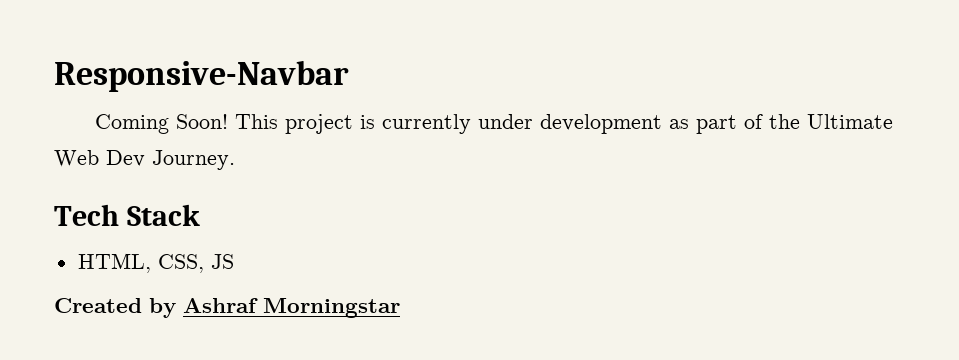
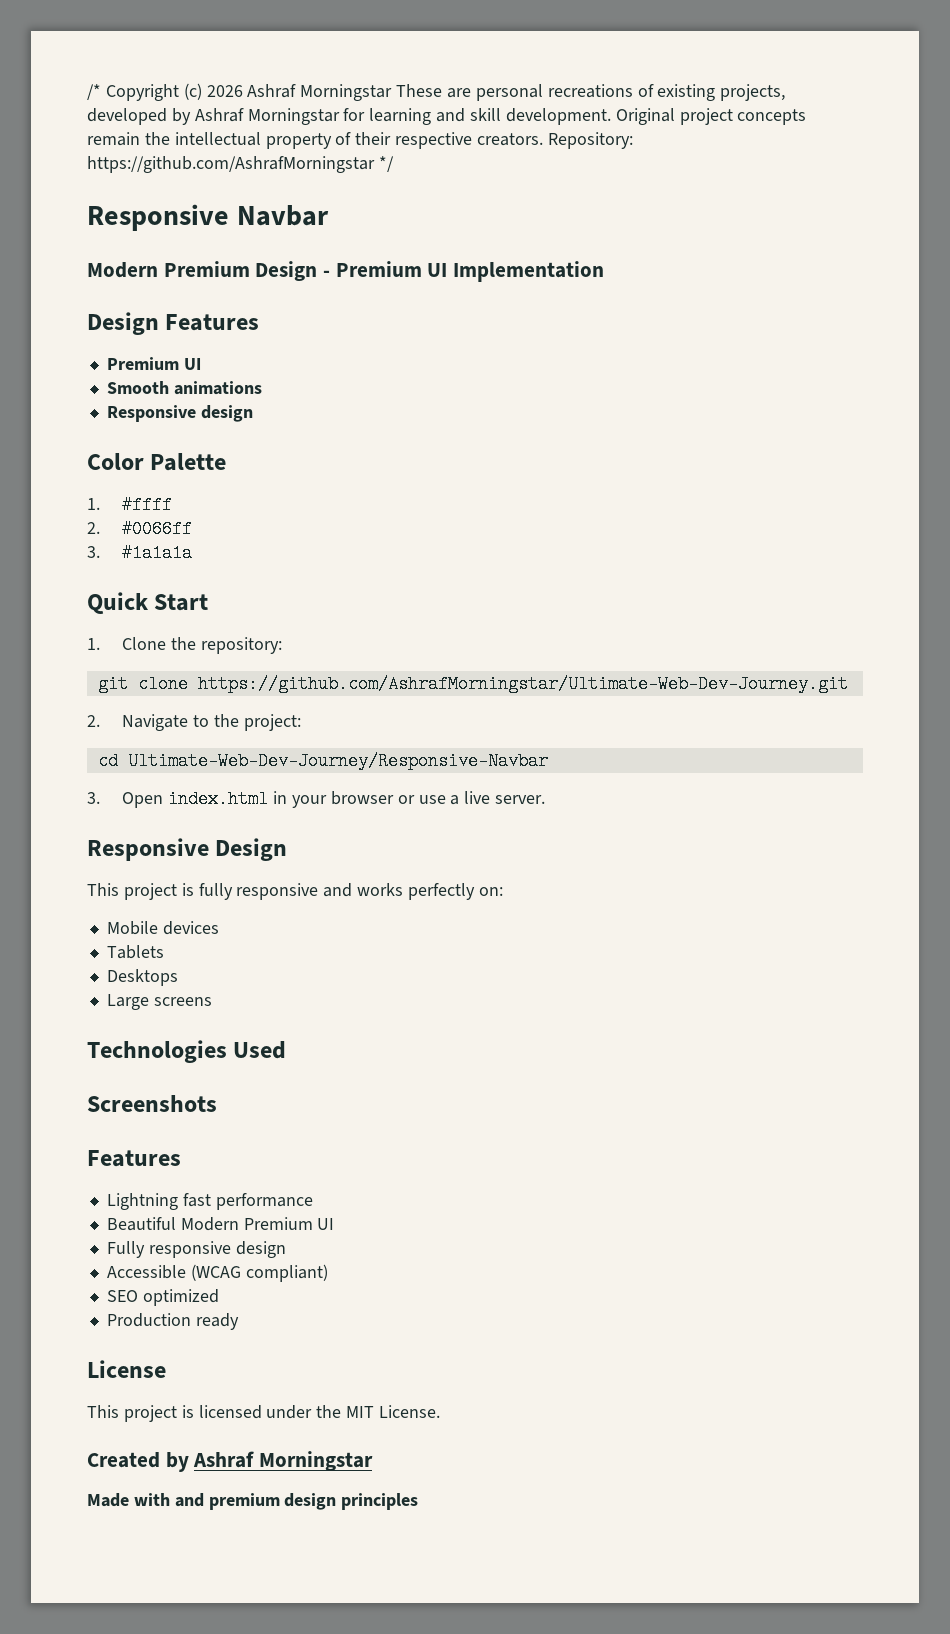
[54,60,349,92] [94,114,893,134] [54,150,235,170] [54,204,200,226] [77,253,234,273] [54,298,400,318] Responsive-Navbar // Coming Soon! This project is currently under development as part of the Ultimate Web Dev Journey. // Tech Stack // HTML, CSS, JS // Created by Ashraf Morningstar -> [87,83,786,101] [87,108,807,125] [87,132,633,149] [87,156,394,173] [87,204,329,231] [87,261,605,282] [87,312,260,335] [106,357,201,370] [106,381,262,395] [106,405,253,422] [87,453,227,471] [87,496,173,514] [87,520,193,538] [87,544,193,562] [87,592,209,614] [87,637,283,654] [97,675,848,693] [87,714,301,731] [97,752,548,770] [87,790,546,808] [87,838,288,861] [87,883,503,900] [106,921,219,935] [106,945,164,959] [106,969,178,986] [106,994,212,1010] [87,1040,287,1063] [87,1095,217,1112] [87,1150,181,1167] [106,1193,313,1210] [106,1217,335,1231] [106,1241,286,1258] [106,1264,328,1282] [106,1289,219,1306] [106,1313,239,1330] [87,1360,166,1378] [87,1405,441,1422] [87,1451,374,1472] [87,1493,419,1510] /* Copyright (c) 2026 Ashraf Morningstar These are personal recreations of existing projects, developed by Ashraf Morningstar for learning and skill development. Original project concepts remain the intellectual property of their respective creators. Repository: https://github.com/AshrafMorningstar */ // Responsive Navbar // Modern Premium Design - Premium UI Implementation // Design Features // Premium UI // Smooth animations // Responsive design // Color Palette // 1. #ffff // 2. #0066ff // 3. #1a1a1a // Quick Start // 1. Clone the repository: // git clone https://github.com/AshrafMorningstar/Ultimate-Web-Dev-Journey.git // 2. Navigate to the project: // cd Ultimate-Web-Dev-Journey/Responsive-Navbar // 3. Open index.html in your browser or use a live server. // Responsive Design // This project is fully responsive and works perfectly on: // Mobile devices // Tablets // Desktops // Large screens // Technologies Used // Screenshots // Features // Lightning fast performance // Beautiful Modern Premium UI // Fully responsive design // Accessible (WCAG compliant) // SEO optimized // Production ready // License // This project is licensed under the MIT License. // Created by Ashraf Morningstar // Made with and premium design principles

